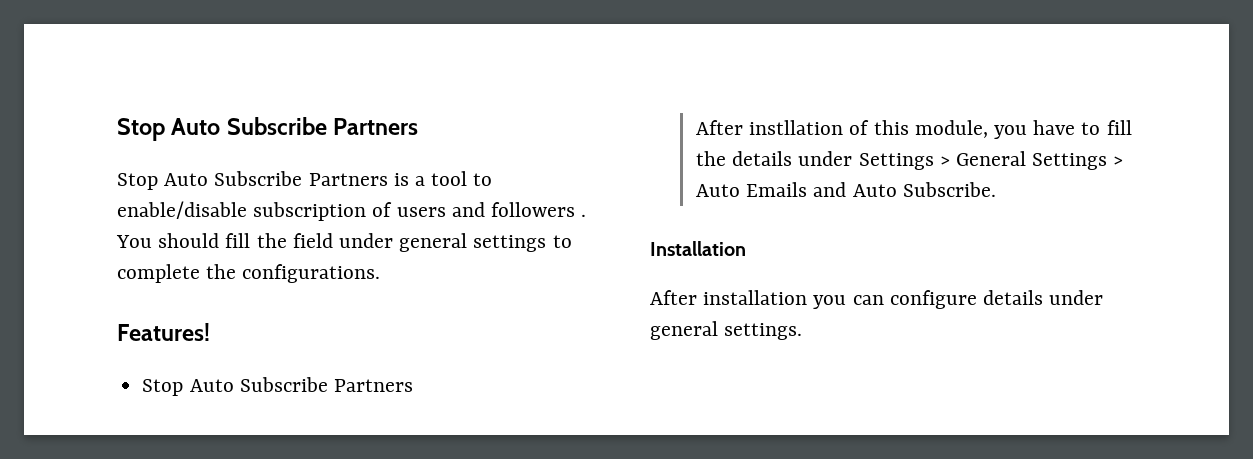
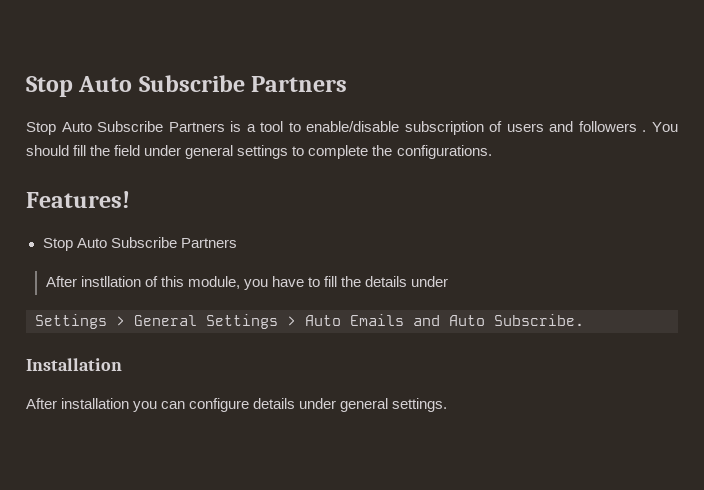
(853, 158) none -> (449, 281) //

